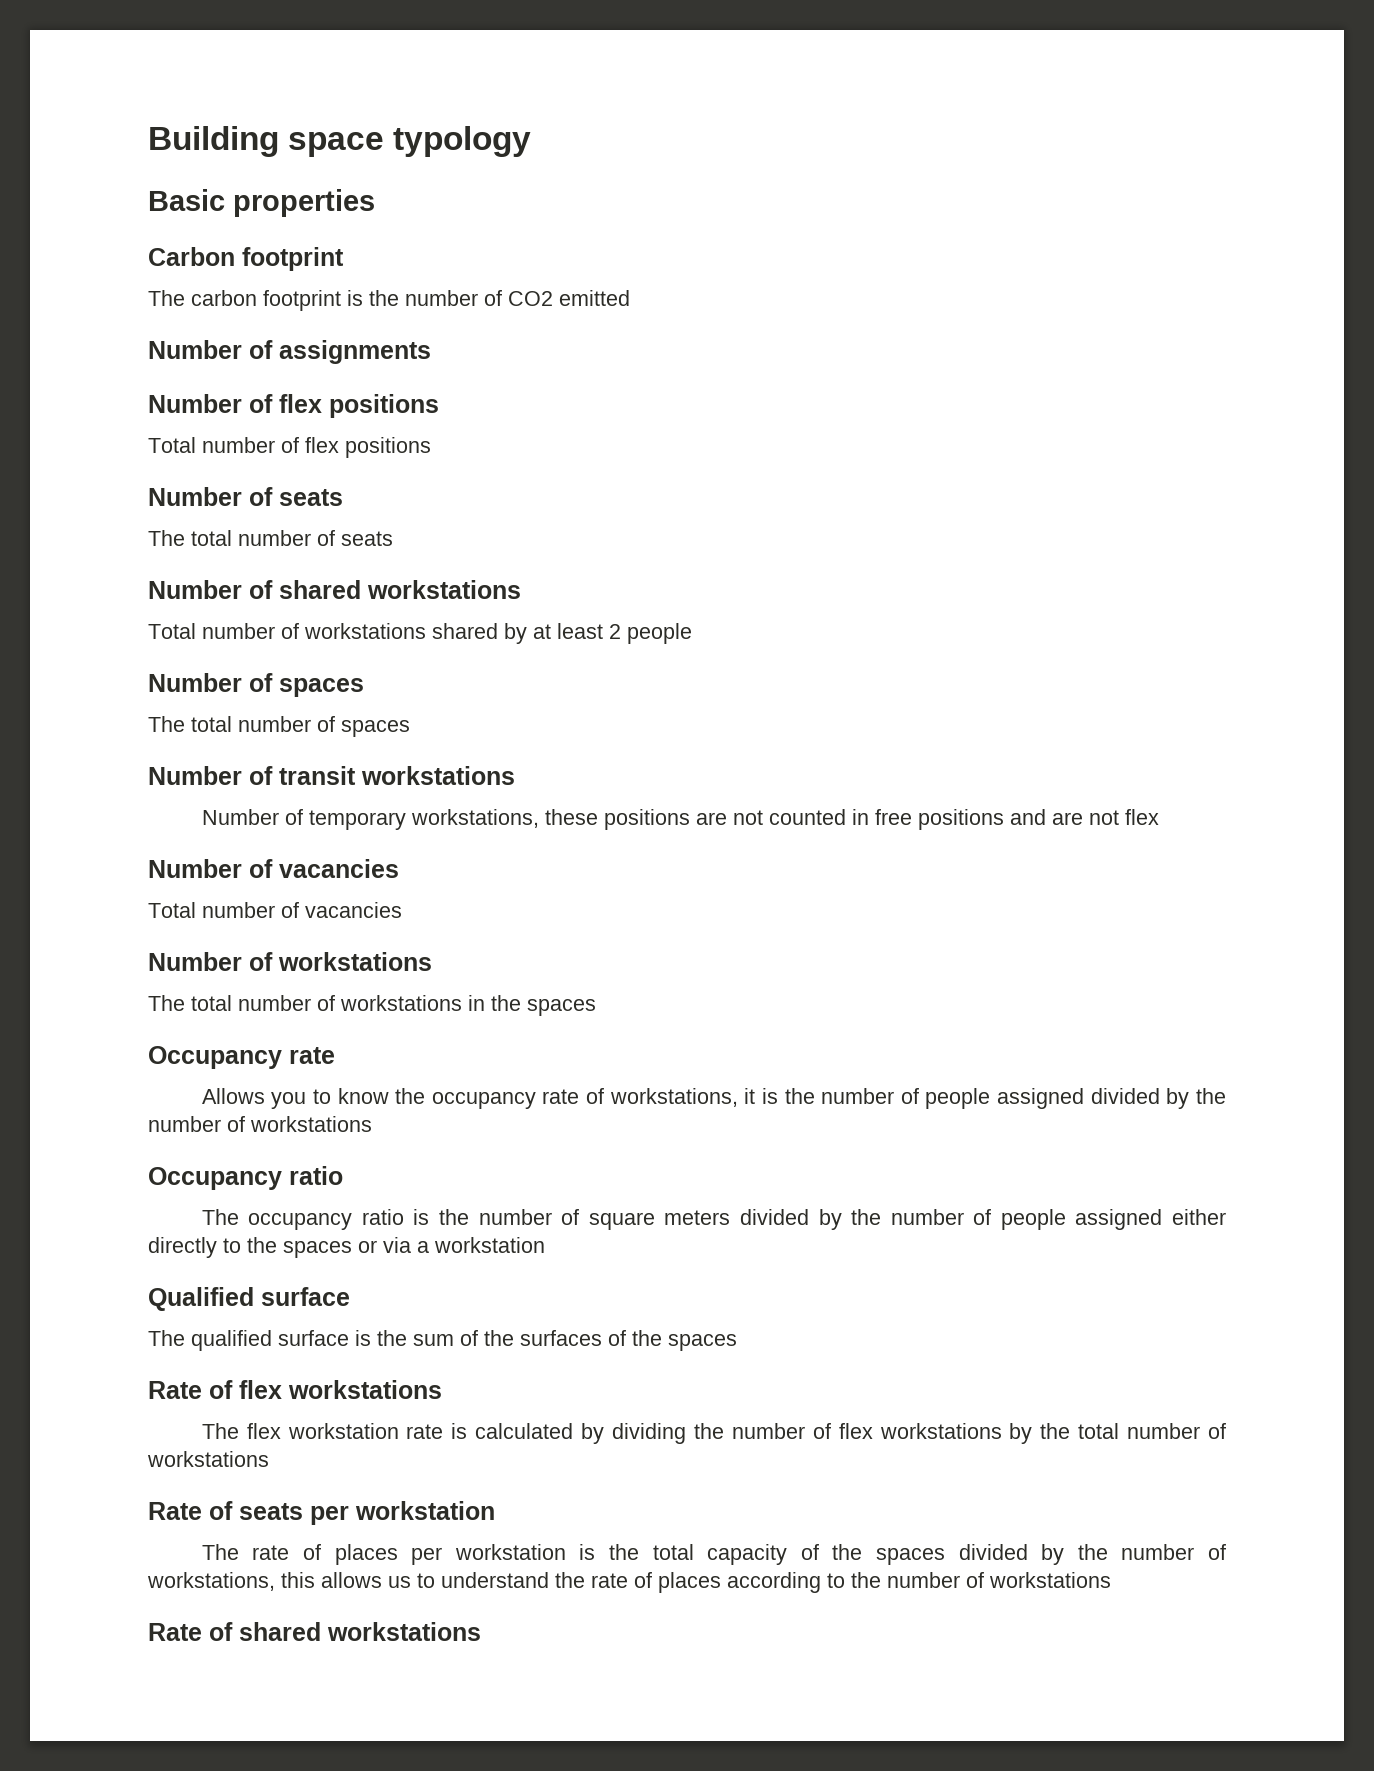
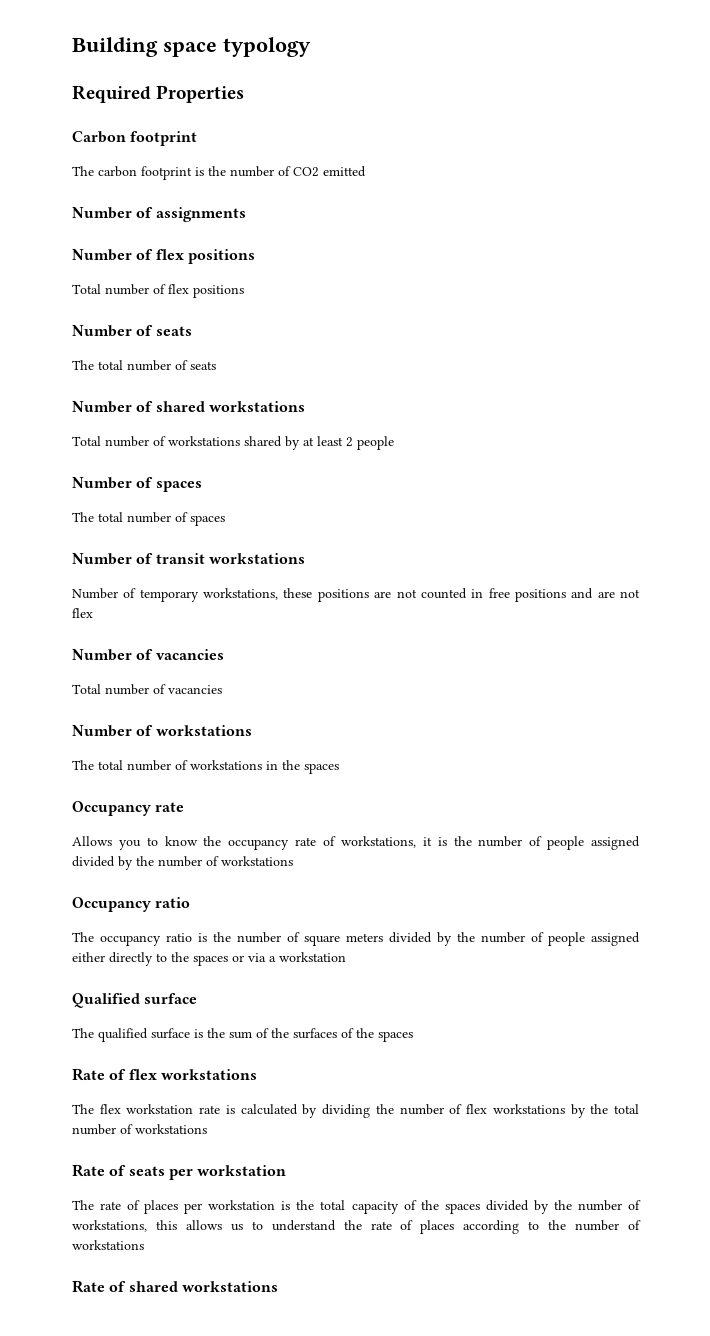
[148,189,375,217] Basic properties -> [72,85,245,103] Required Properties

